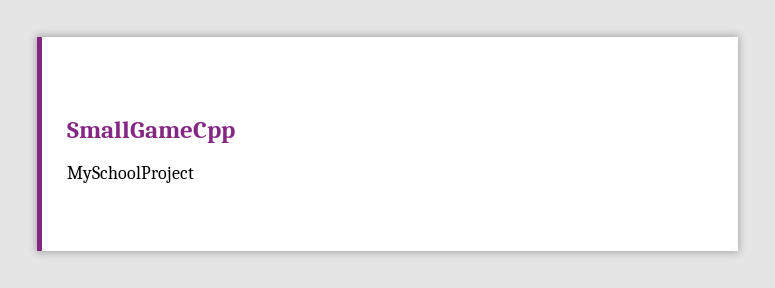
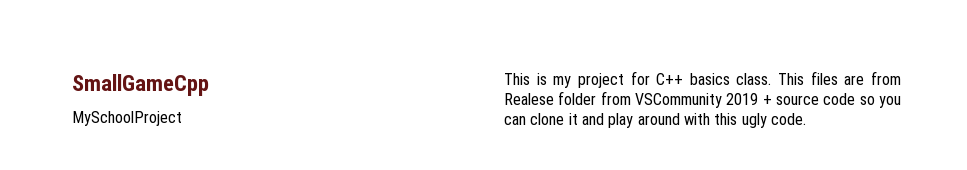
(194, 174) none -> [504,71,901,88] [504,91,901,108] [504,113,806,128] // This is my project for C++ basics class. This files are from Realese folder from VSCommunity 2019 + source code so you can clone it and play around with this ugly code.

